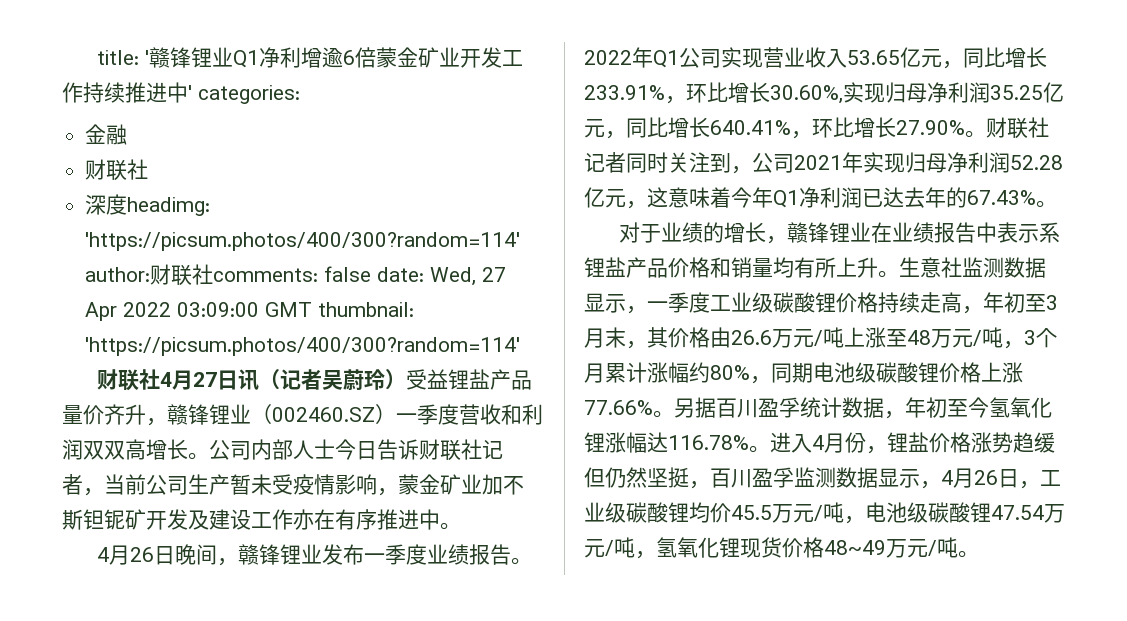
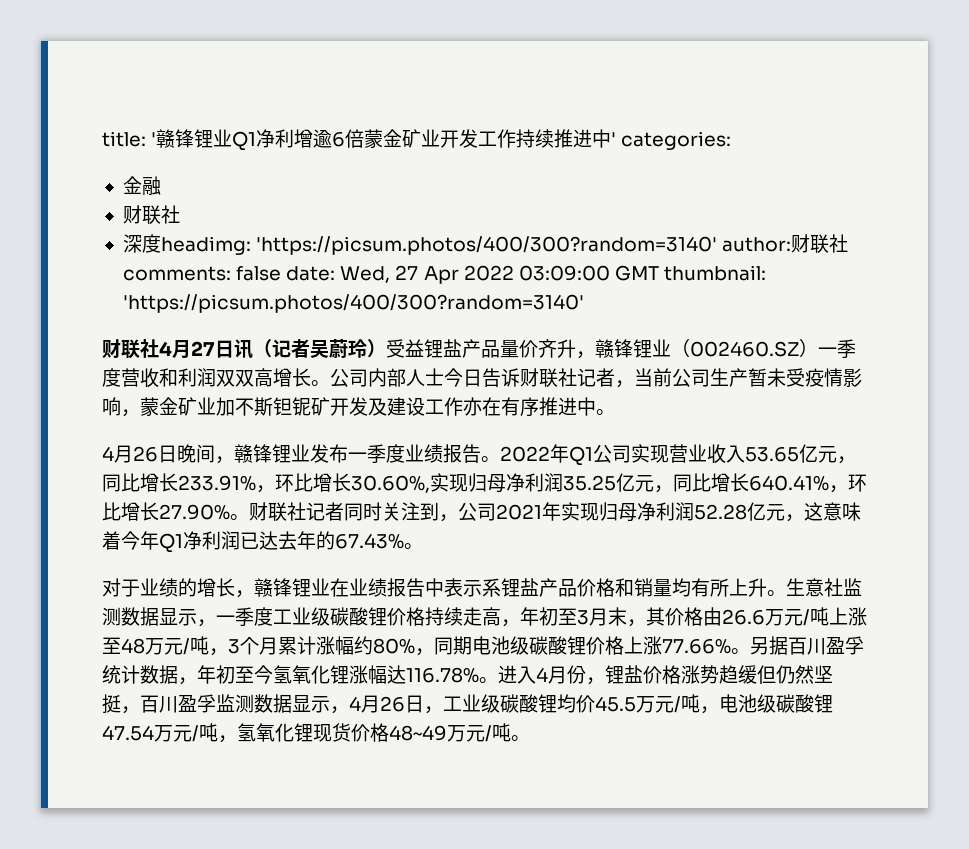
[85,232,521,251] 'https://picsum.photos/400/300?random=114' -> [256,236,718,255] 'https://picsum.photos/400/300?random=3140'
[85,337,521,356] 'https://picsum.photos/400/300?random=114' -> [122,294,584,313] 'https://picsum.photos/400/300?random=3140'

